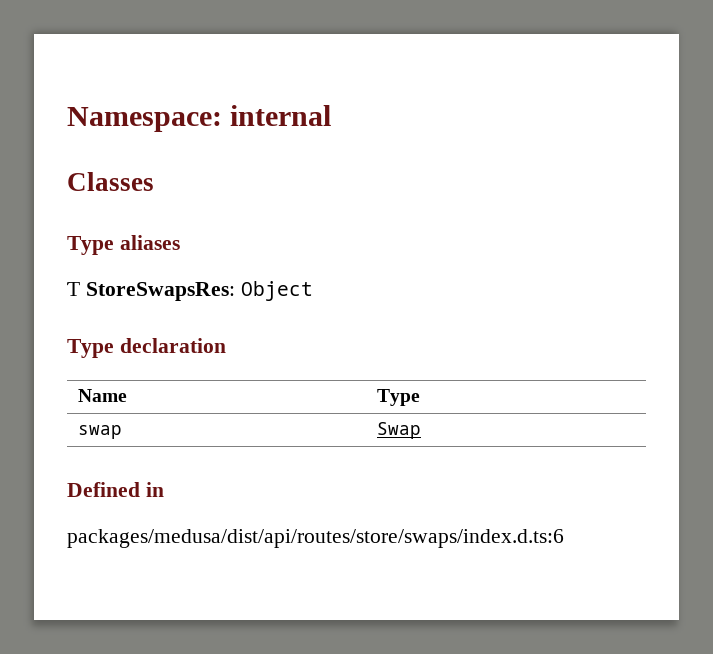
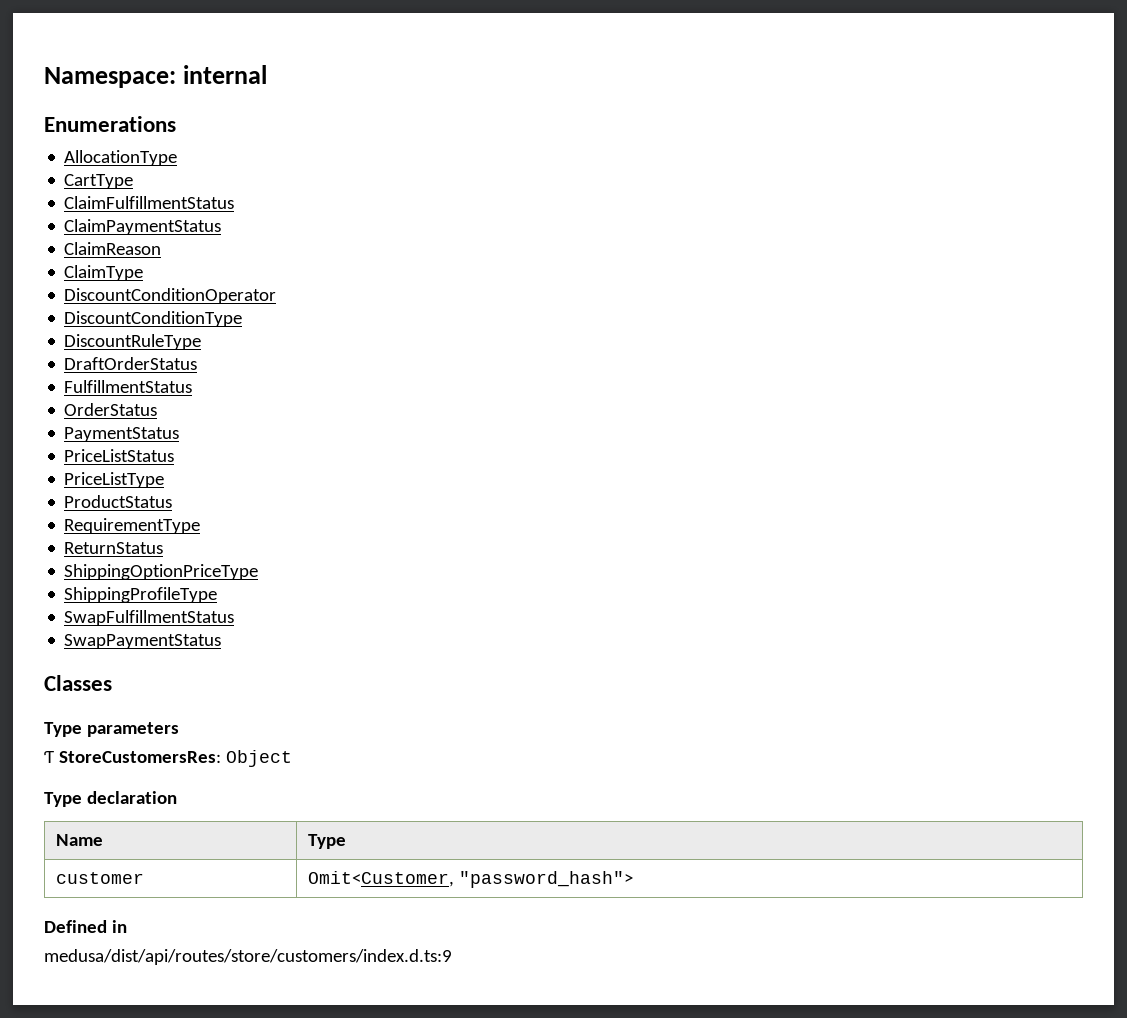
(332, 115) none -> [44,116,176,132] [64,150,178,166] [64,174,134,189] [64,196,235,209] [64,219,222,235] [64,242,162,255] [64,265,144,281] [64,288,277,304] [64,311,243,327] [64,334,202,350] [64,357,198,370] [64,380,193,393] [64,403,158,416] [64,427,180,442] [64,449,175,462] [64,472,165,488] [64,495,173,508] [64,518,201,534] [64,542,164,554] [64,564,259,580] [64,587,218,603] [64,610,235,626] [64,634,222,649] // Enumerations // AllocationType // CartType // ClaimFulfillmentStatus // ClaimPaymentStatus // ClaimReason // ClaimType // DiscountConditionOperator // DiscountConditionType // DiscountRuleType // DraftOrderStatus // FulfillmentStatus // OrderStatus // PaymentStatus // PriceListStatus // PriceListType // ProductStatus // RequirementType // ReturnStatus // ShippingOptionPriceType // ShippingProfileType // SwapFulfillmentStatus // SwapPaymentStatus
[119,235,180,250] aliases -> [86,722,179,737] parameters
[85,282,235,301] StoreSwapsRes: -> [58,751,221,763] StoreCustomersRes:
[77,425,122,439] [376,422,421,439] swap | Swap -> [55,872,144,884] [307,871,633,888] customer | Omit<Customer, "password_hash">
[67,529,564,548] packages/medusa/dist/api/routes/store/swaps/index.d.ts:6 -> [44,949,452,965] medusa/dist/api/routes/store/customers/index.d.ts:9

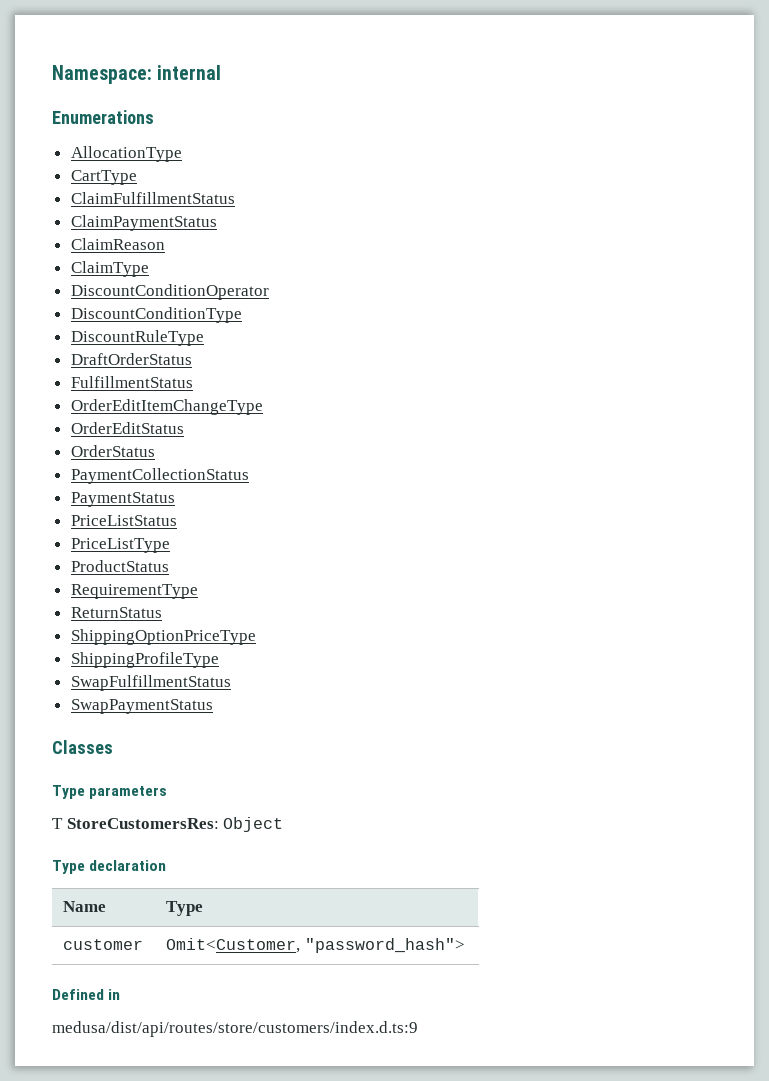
(193, 386) none -> [70,399,263,415] [70,422,184,434] // OrderEditItemChangeType // OrderEditStatus
(158, 409) none -> [70,468,249,484] // PaymentCollectionStatus

